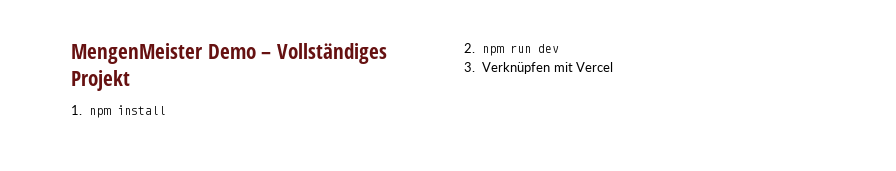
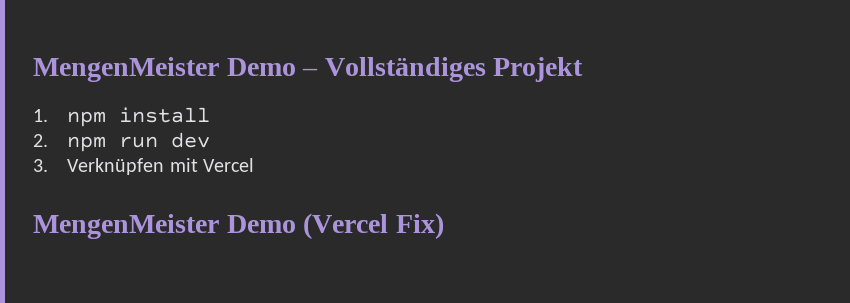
(614, 67) none -> [33,213,444,239] // MengenMeister Demo (Vercel Fix)

